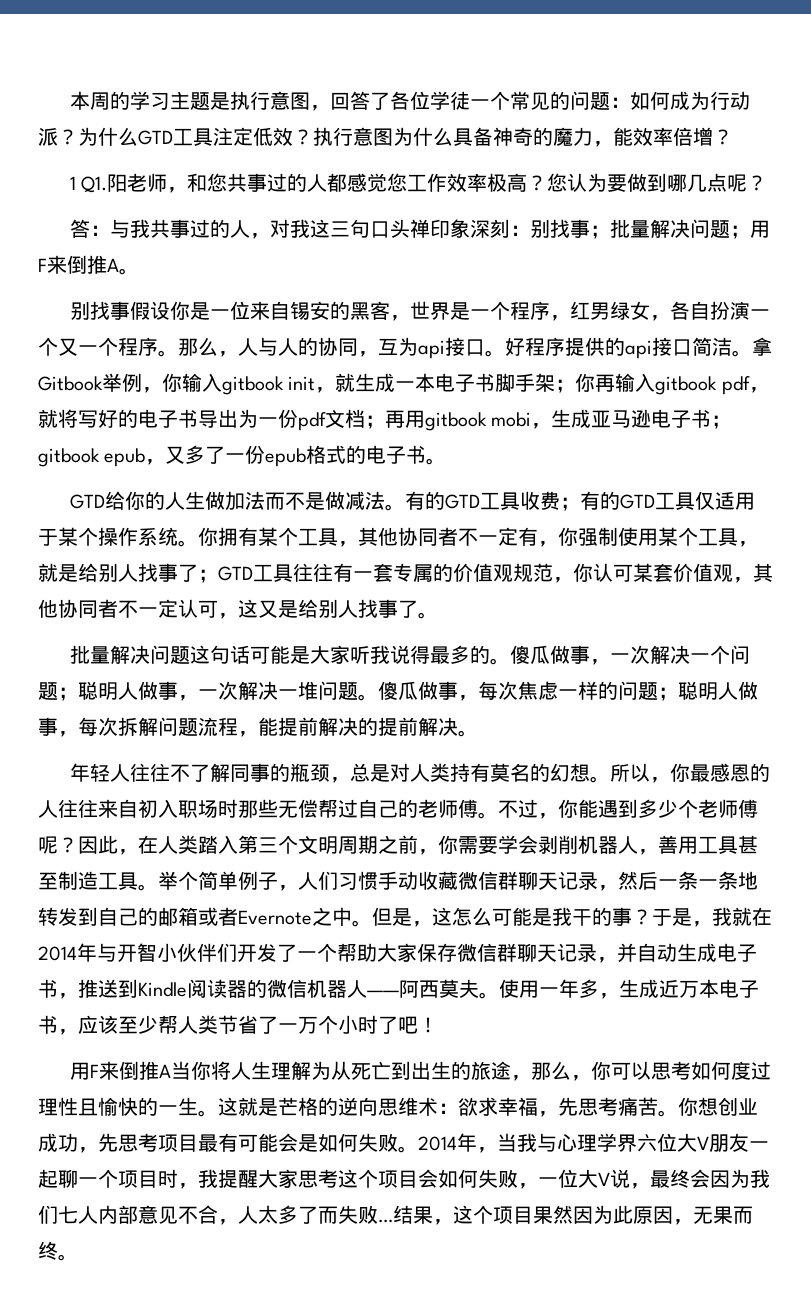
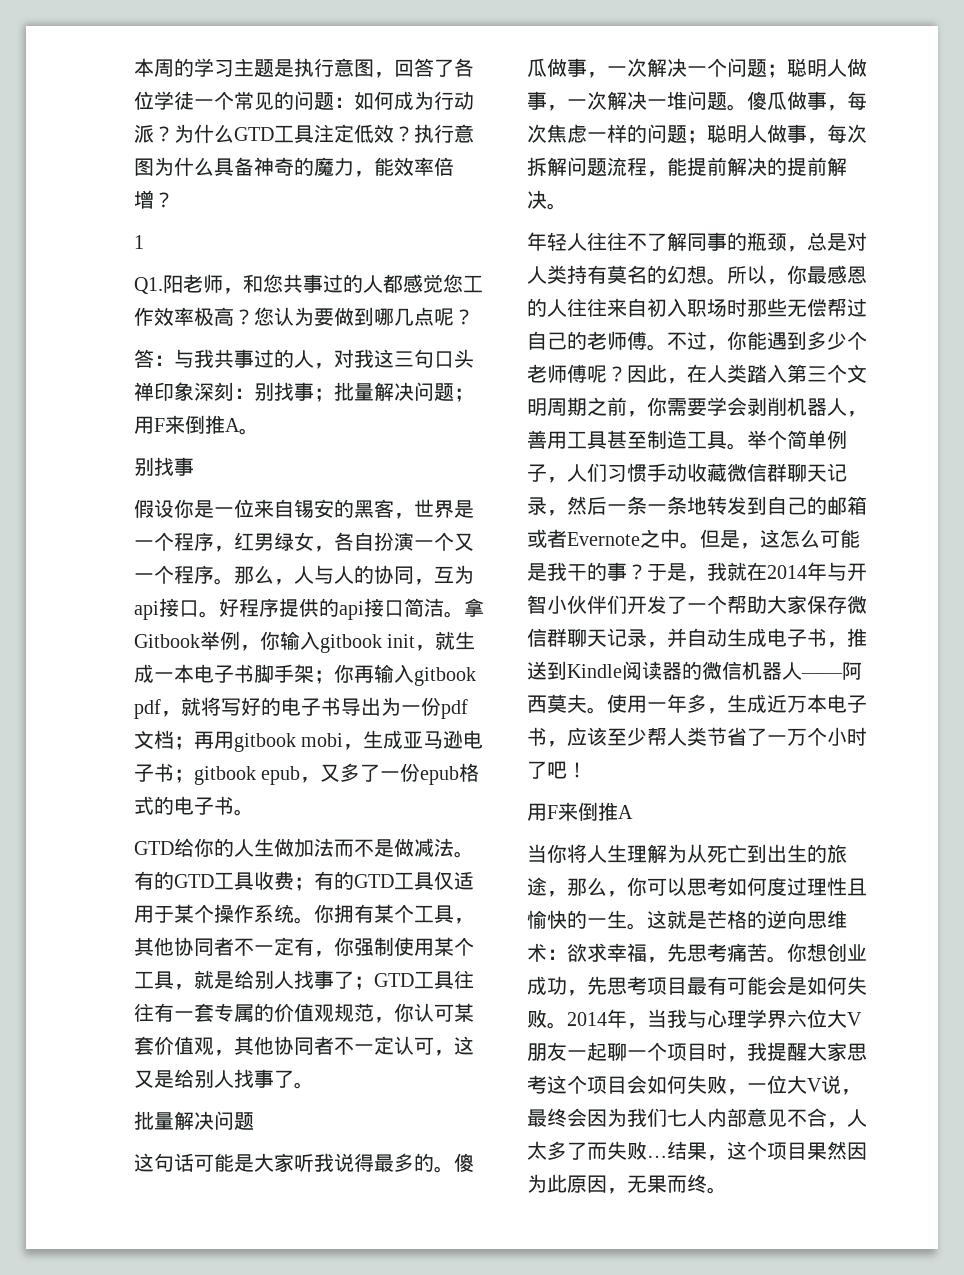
(77, 183) none -> (144, 242) //
(131, 310) none -> (194, 466) //
(191, 655) none -> (254, 1121) //
(172, 1071) none -> (633, 812) //

